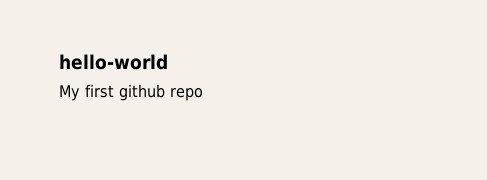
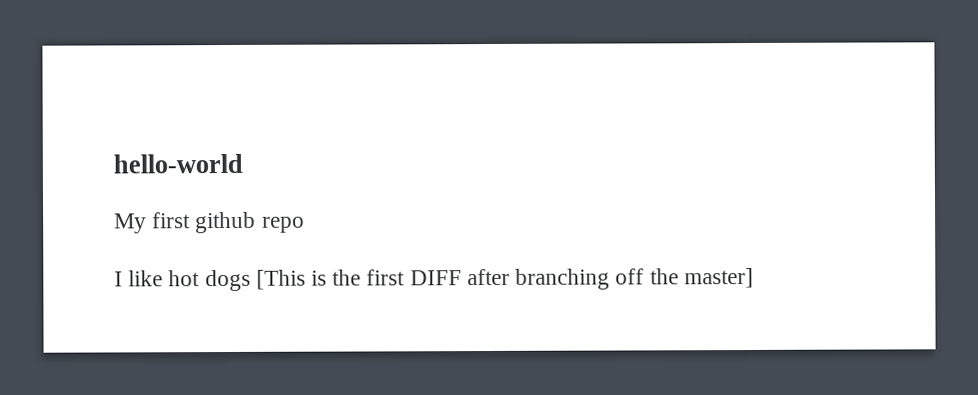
(203, 94) none -> [114,267,754,292] // I like hot dogs [This is the first DIFF after branching off the master]

